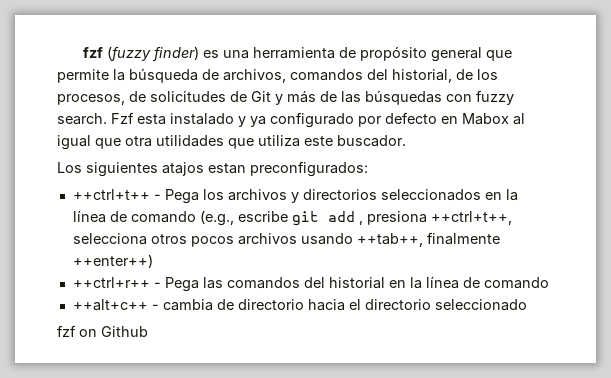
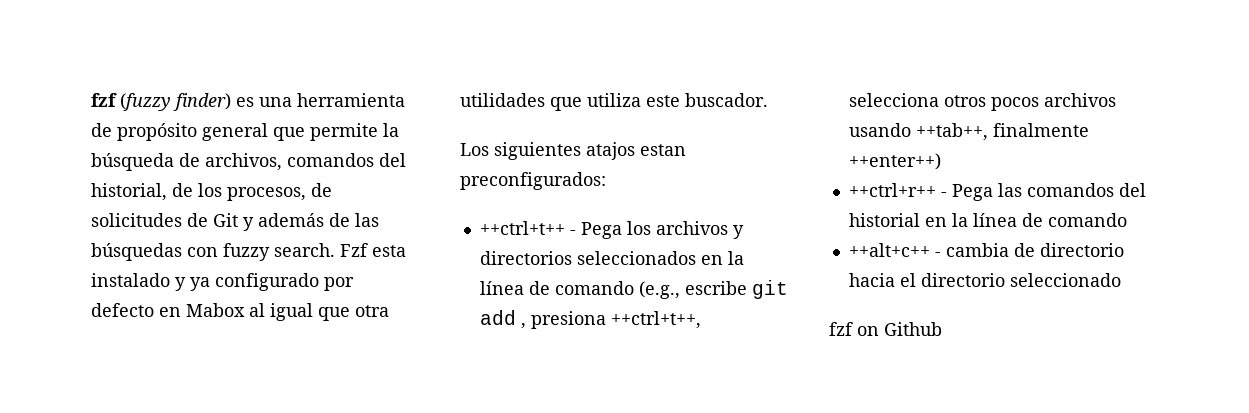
[287,90,316,103] más -> [258,213,324,227] además

